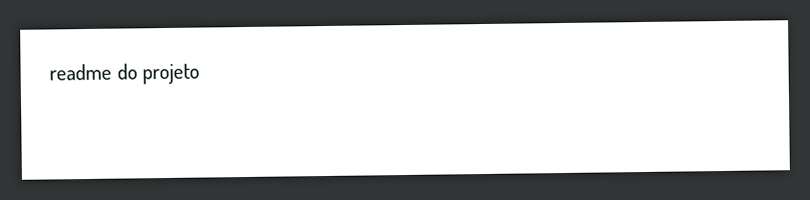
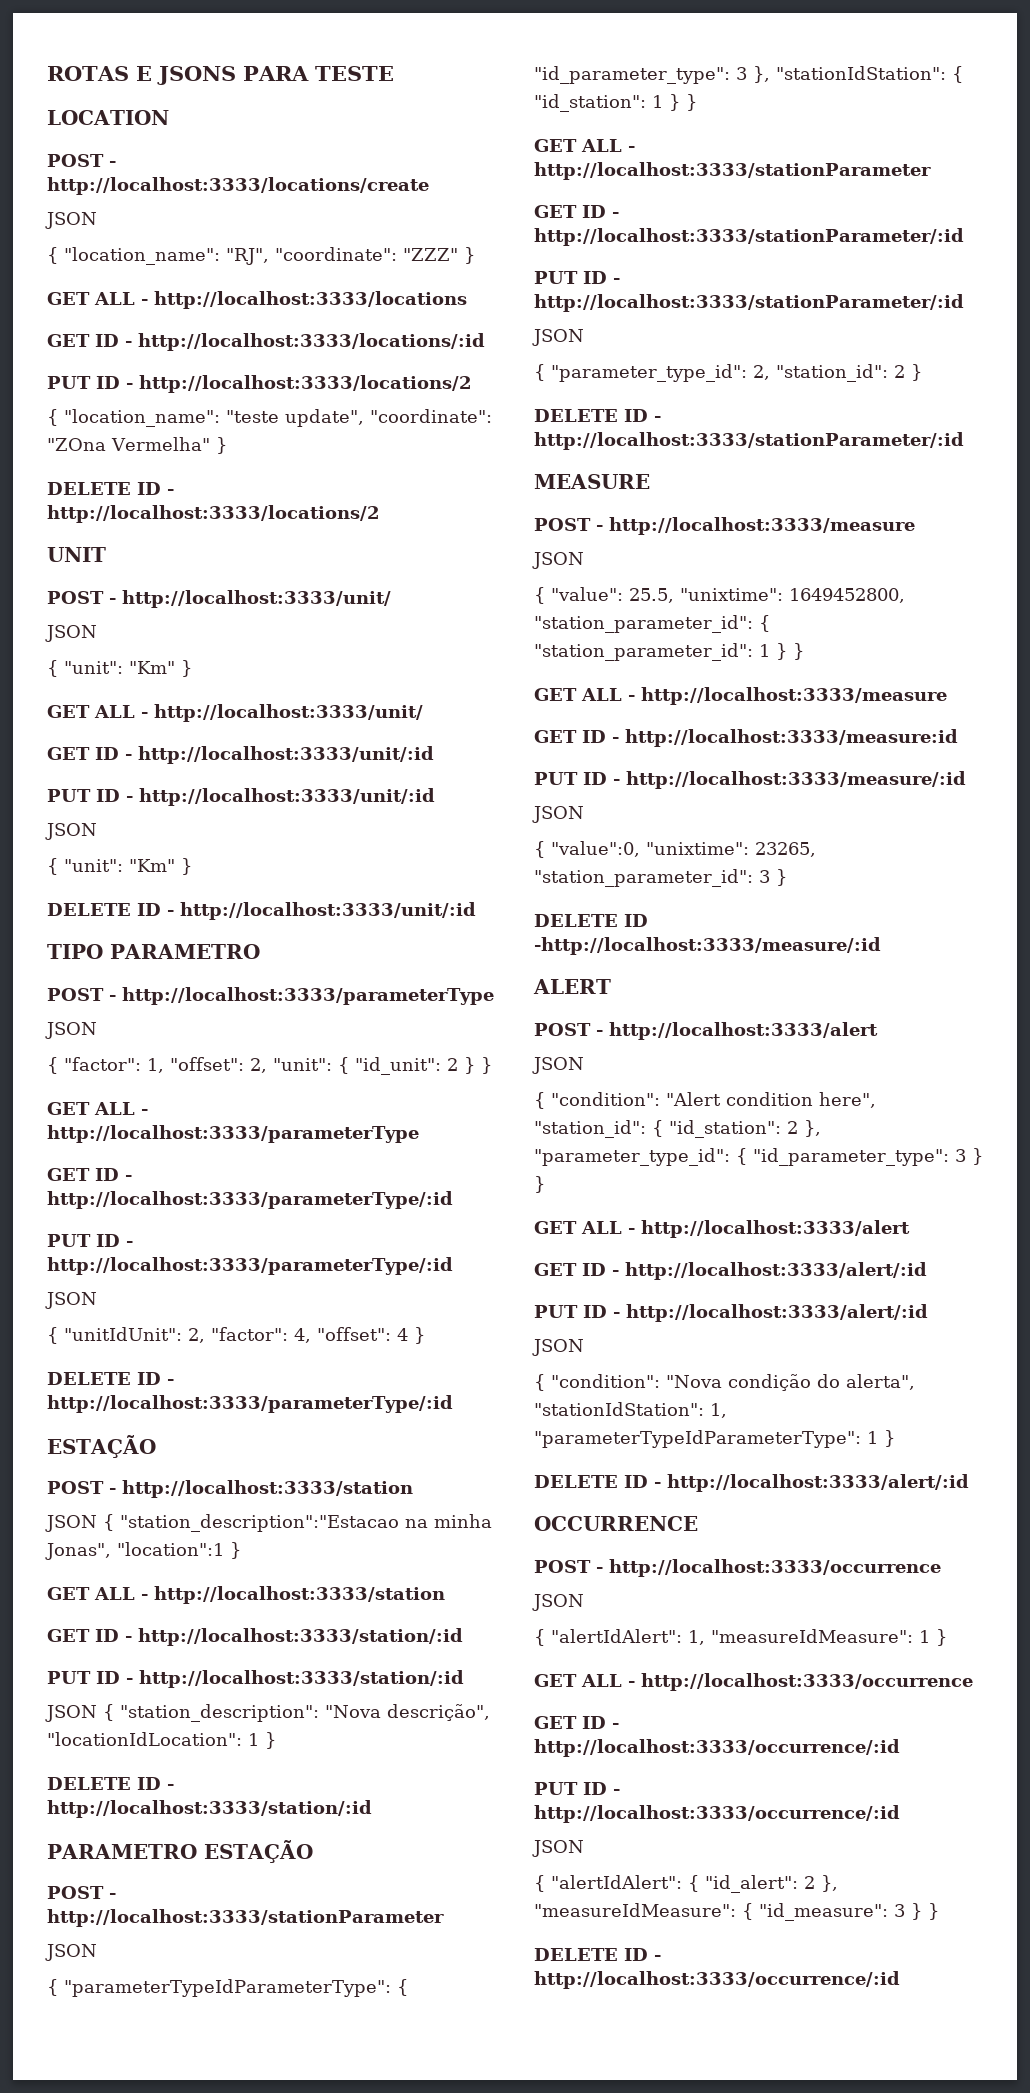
[49,63,201,85] readme do projeto -> [47,66,394,85] [47,110,169,125] [47,154,116,167] [47,177,429,195] [45,212,97,229] [47,247,475,265] [47,291,467,309] [47,333,485,351] [47,375,472,393] [47,409,492,427] [47,437,227,454] [47,482,174,495] [47,505,380,523] [47,547,106,562] [47,590,391,608] [45,625,97,642] [47,660,192,677] [47,704,423,722] [47,746,434,764] [47,788,435,806] [45,823,97,840] [47,858,192,875] [47,902,476,920] [47,944,260,959] [47,987,494,1005] [45,1022,97,1039] [47,1057,492,1075] [47,1102,148,1115] [47,1125,419,1143] [47,1168,132,1181] [47,1191,453,1209] [47,1234,133,1247] [47,1257,453,1275] [45,1292,97,1309] [47,1327,425,1344] [47,1372,174,1385] [47,1395,453,1413] [47,1435,156,1458] [47,1480,413,1498] [45,1514,492,1532] [45,1542,241,1560] [47,1586,445,1604] [47,1628,463,1646] [47,1670,464,1688] [45,1704,490,1722] [47,1732,276,1749] [47,1777,174,1790] [47,1800,372,1818] [47,1840,313,1863] [47,1886,116,1899] [47,1909,444,1927] [45,1944,97,1961] [47,1979,408,1997] [534,66,963,84] [534,94,697,112] [534,139,635,152] [534,162,931,180] [534,205,619,218] [534,228,964,246] [534,271,620,284] [534,294,964,312] [532,329,584,346] [534,364,922,382] [534,409,661,422] [534,432,964,450] [534,474,650,489] [534,517,915,535] [532,552,584,569] [534,587,905,604] [534,615,770,633] [534,643,804,661] [534,687,947,705] [534,729,958,747] [534,771,966,789] [532,806,584,823] [534,841,816,858] [534,869,787,887] [534,914,648,927] [534,937,881,955] [533,979,611,994] [534,1022,878,1040] [532,1057,584,1074] [534,1092,876,1109] [534,1120,821,1138] [534,1148,983,1166] [534,1176,545,1193] [534,1220,910,1238] [534,1262,927,1280] [534,1304,928,1322] [532,1339,584,1356] [534,1374,915,1391] [534,1402,727,1418] [534,1430,895,1448] [534,1474,969,1492] [534,1516,698,1531] [534,1559,941,1577] [532,1594,584,1611] [534,1629,947,1646] [534,1673,973,1691] [534,1716,619,1729] [534,1739,900,1757] [534,1782,620,1795] [534,1805,900,1823] [532,1840,584,1857] [534,1875,838,1893] [534,1903,939,1921] [534,1948,661,1961] [534,1971,900,1989] ROTAS E JSONS PARA TESTE // LOCATION // POST - http://localhost:3333/locations/create // JSON // { "location_name": "RJ", "coordinate": "ZZZ" } // GET ALL - http://localhost:3333/locations // GET ID - http://localhost:3333/locations/:id // PUT ID - http://localhost:3333/locations/2 // { "location_name": "teste update", "coordinate": "ZOna Vermelha" } // DELETE ID - http://localhost:3333/locations/2 // UNIT // POST - http://localhost:3333/unit/ // JSON // { "unit": "Km" } // GET ALL - http://localhost:3333/unit/ // GET ID - http://localhost:3333/unit/:id // PUT ID - http://localhost:3333/unit/:id // JSON // { "unit": "Km" } // DELETE ID - http://localhost:3333/unit/:id // TIPO PARAMETRO // POST - http://localhost:3333/parameterType // JSON // { "factor": 1, "offset": 2, "unit": { "id_unit": 2 } } // GET ALL - http://localhost:3333/parameterType // GET ID - http://localhost:3333/parameterType/:id // PUT ID - http://localhost:3333/parameterType/:id // JSON // { "unitIdUnit": 2, "factor": 4, "offset": 4 } // DELETE ID - http://localhost:3333/parameterType/:id // ESTAÇÃO // POST - http://localhost:3333/station // JSON { "station_description":"Estacao na minha Jonas", "location":1 } // GET ALL - http://localhost:3333/station // GET ID - http://localhost:3333/station/:id // PUT ID - http://localhost:3333/station/:id // JSON { "station_description": "Nova descrição", "locationIdLocation": 1 } // DELETE ID - http://localhost:3333/station/:id // PARAMETRO ESTAÇÃO // POST - http://localhost:3333/stationParameter // JSON // { "parameterTypeIdParameterType": { "id_parameter_type": 3 }, "stationIdStation": { "id_station": 1 } } // GET ALL - http://localhost:3333/stationParameter // GET ID - http://localhost:3333/stationParameter/:id // PUT ID - http://localhost:3333/stationParameter/:id // JSON // { "parameter_type_id": 2, "station_id": 2 } // DELETE ID - http://localhost:3333/stationParameter/:id // MEASURE // POST - http://localhost:3333/measure // JSON // { "value": 25.5, "unixtime": 1649452800, "station_parameter_id": { "station_parameter_id": 1 } } // GET ALL - http://localhost:3333/measure // GET ID - http://localhost:3333/measure:id // PUT ID - http://localhost:3333/measure/:id // JSON // { "value":0, "unixtime": 23265, "station_parameter_id": 3 } // DELETE ID -http://localhost:3333/measure/:id // ALERT // POST - http://localhost:3333/alert // JSON // { "condition": "Alert condition here", "station_id": { "id_station": 2 }, "parameter_type_id": { "id_parameter_type": 3 } } // GET ALL - http://localhost:3333/alert // GET ID - http://localhost:3333/alert/:id // PUT ID - http://localhost:3333/alert/:id // JSON // { "condition": "Nova condição do alerta", "stationIdStation": 1, "parameterTypeIdParameterType": 1 } // DELETE ID - http://localhost:3333/alert/:id // OCCURRENCE // POST - http://localhost:3333/occurrence // JSON // { "alertIdAlert": 1, "measureIdMeasure": 1 } // GET ALL - http://localhost:3333/occurrence // GET ID - http://localhost:3333/occurrence/:id // PUT ID - http://localhost:3333/occurrence/:id // JSON // { "alertIdAlert": { "id_alert": 2 }, "measureIdMeasure": { "id_measure": 3 } } // DELETE ID - http://localhost:3333/occurrence/:id

